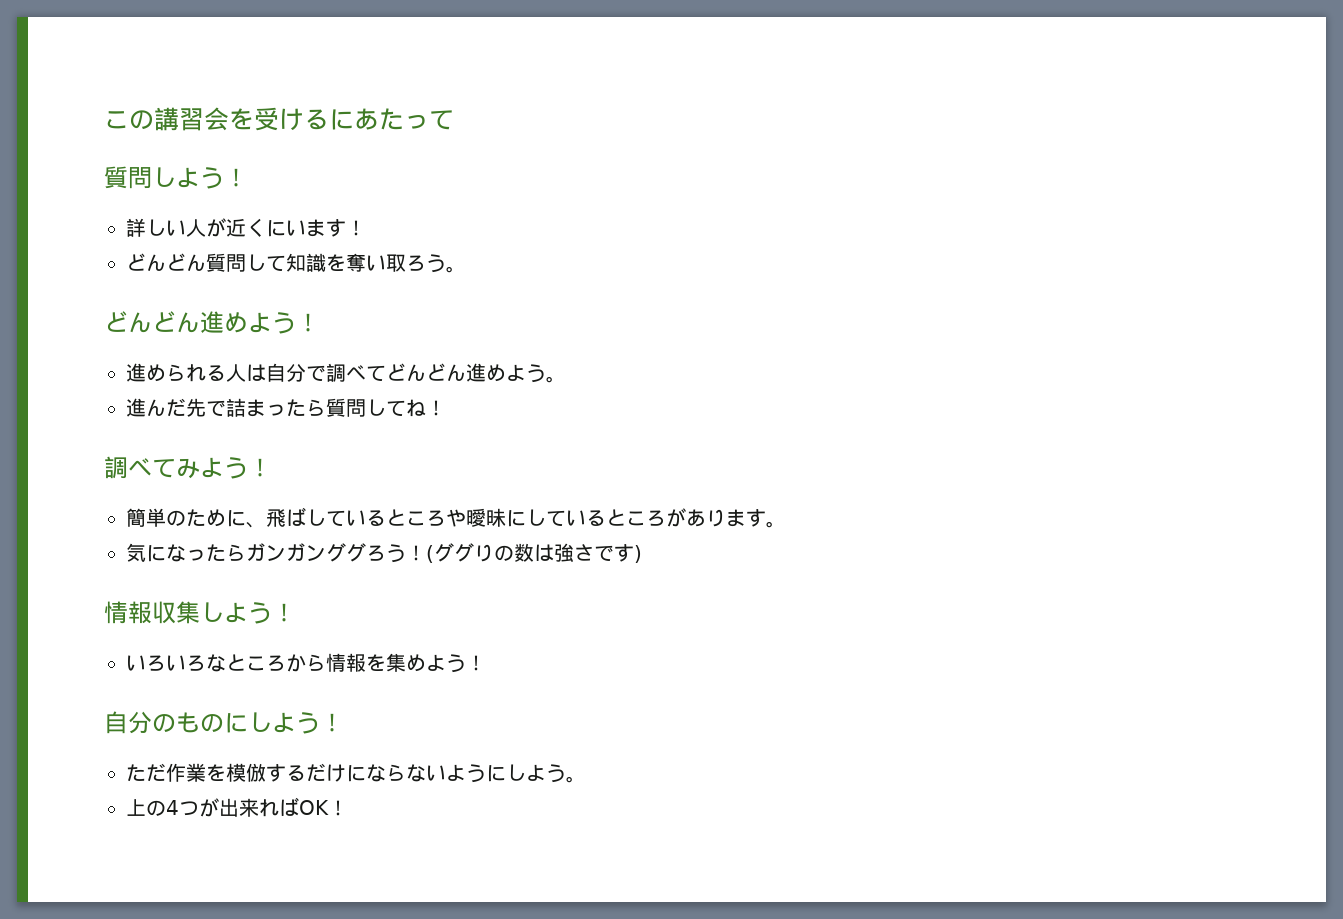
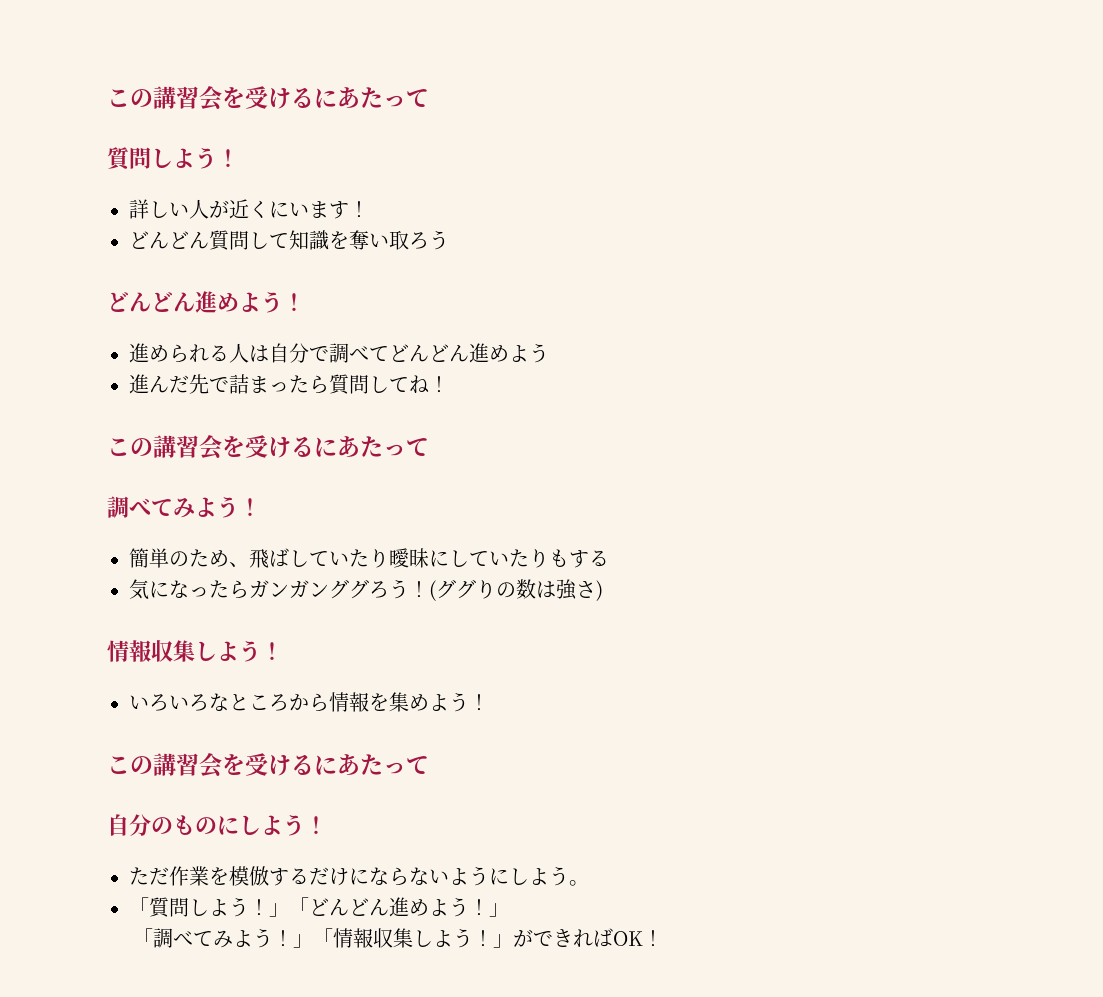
[446,266,466,273] 。 -> (449, 240) none
[546,376,566,383] 。 -> (549, 353) none
(446, 408) none -> [107,435,429,460] // この講習会を受けるにあたって
[226,510,246,527] に -> (229, 558) none
[366,509,466,527] るところや -> [349,549,389,568] たり
[586,508,786,528] るところがあります。 -> [509,549,609,568] たりもする
[594,544,634,562] です -> (596, 589) none
(486, 663) none -> [107,753,429,778] // この講習会を受けるにあたって
[126,798,259,817] 上の4つが出来 -> [129,897,509,918] [132,928,573,948] 「質問しよう！」「どんどん進めよう！」 // 「調べてみよう！」「情報収集しよう！」ができ

